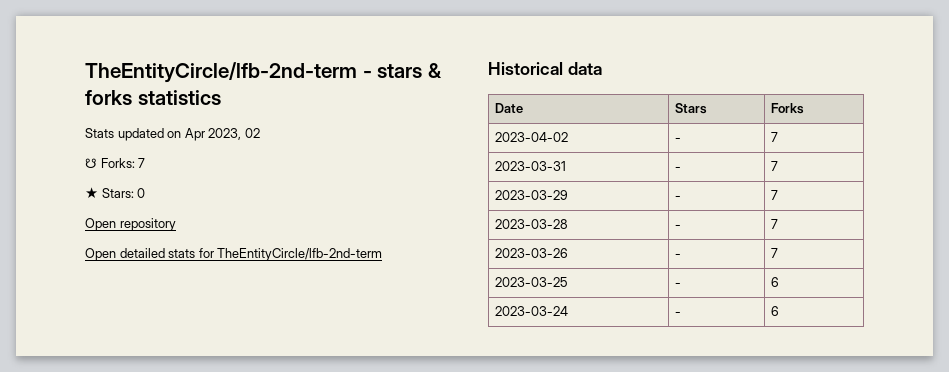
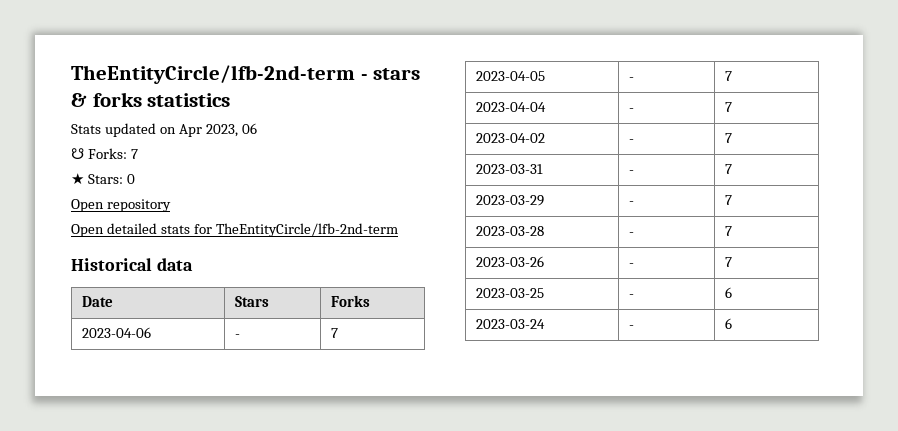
[244,128,260,138] 02 -> [241,123,257,134] 06
(804, 108) none -> [82,327,152,338] [235,334,241,338] [331,328,339,338] [476,71,546,81] [629,77,635,81] [725,71,733,81] [476,102,547,112] [629,108,635,112] [725,102,733,112] // 2023-04-06 | - | 7 // 2023-04-05 | - | 7 // 2023-04-04 | - | 7

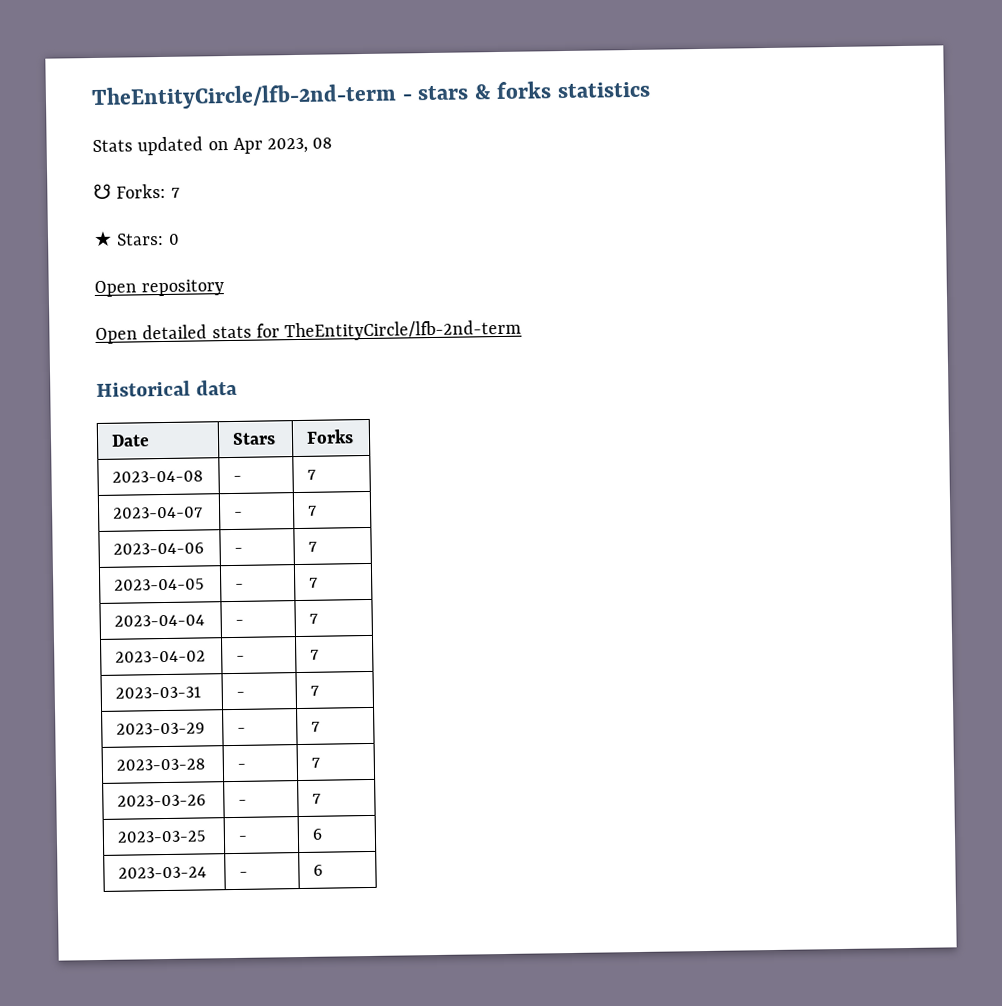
[241,123,257,134] 06 -> [312,137,333,149] 08
(371, 301) none -> [112,470,204,483] [233,475,243,481] [307,469,317,480] [113,506,204,519] [234,511,244,517] [308,505,318,516] // 2023-04-08 | - | 7 // 2023-04-07 | - | 7

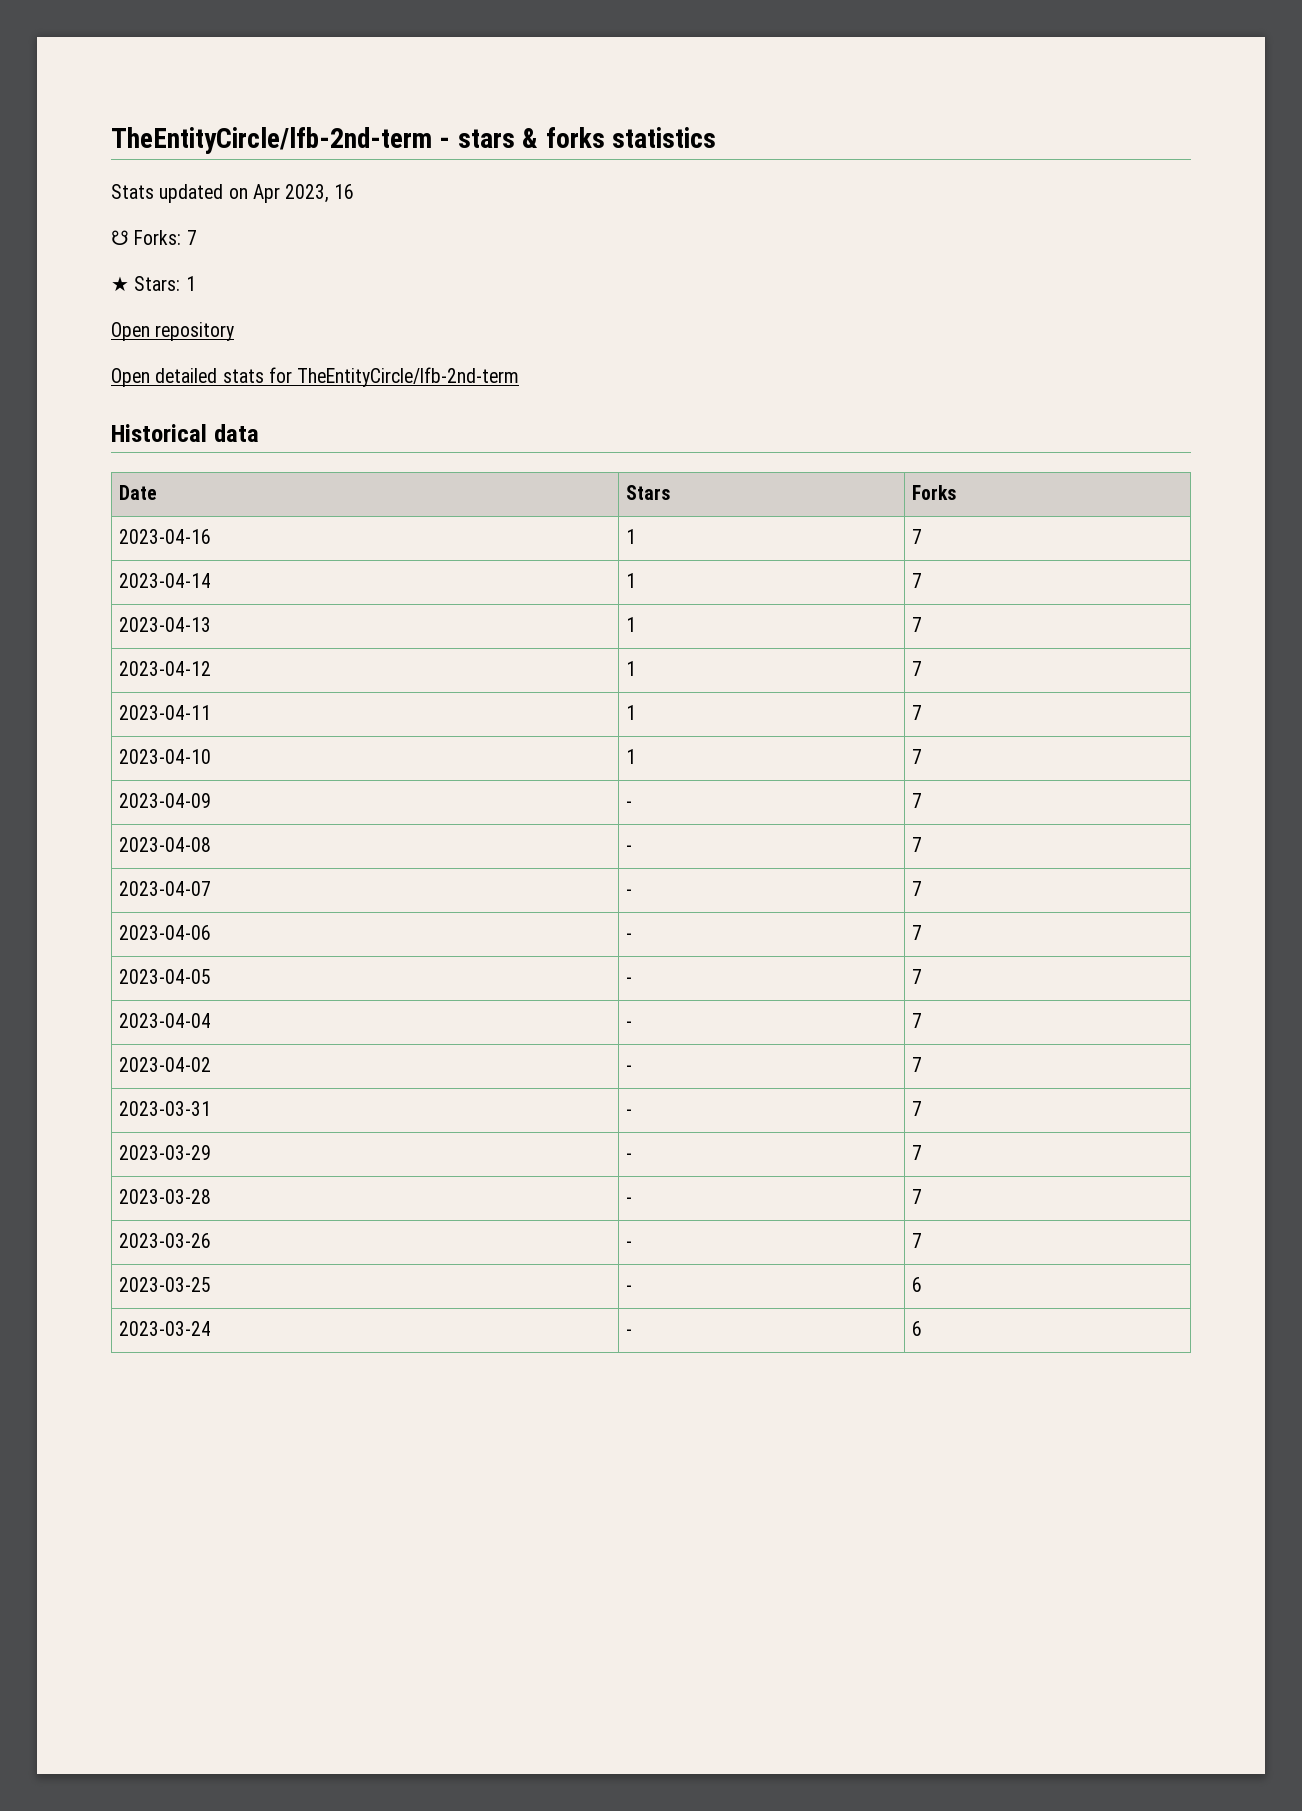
[312,137,333,149] 08 -> [334,184,355,199] 16
[167,233,180,245] 0 -> [185,276,196,291] 1
(355, 436) none -> [119,529,212,544] [626,529,637,544] [912,529,923,544] [119,573,212,588] [626,573,637,588] [912,573,923,588] [119,617,212,632] [626,617,637,632] [912,617,923,632] [119,661,212,676] [626,661,637,676] [912,661,923,676] [119,705,212,720] [626,705,637,720] [912,705,923,720] [119,749,212,764] [626,749,637,764] [912,749,923,764] [119,793,212,808] [626,801,633,808] [912,793,923,808] // 2023-04-16 | 1 | 7 // 2023-04-14 | 1 | 7 // 2023-04-13 | 1 | 7 // 2023-04-12 | 1 | 7 // 2023-04-11 | 1 | 7 // 2023-04-10 | 1 | 7 // 2023-04-09 | - | 7

